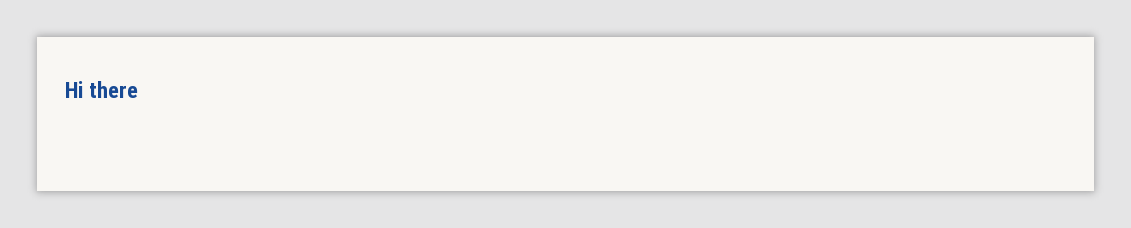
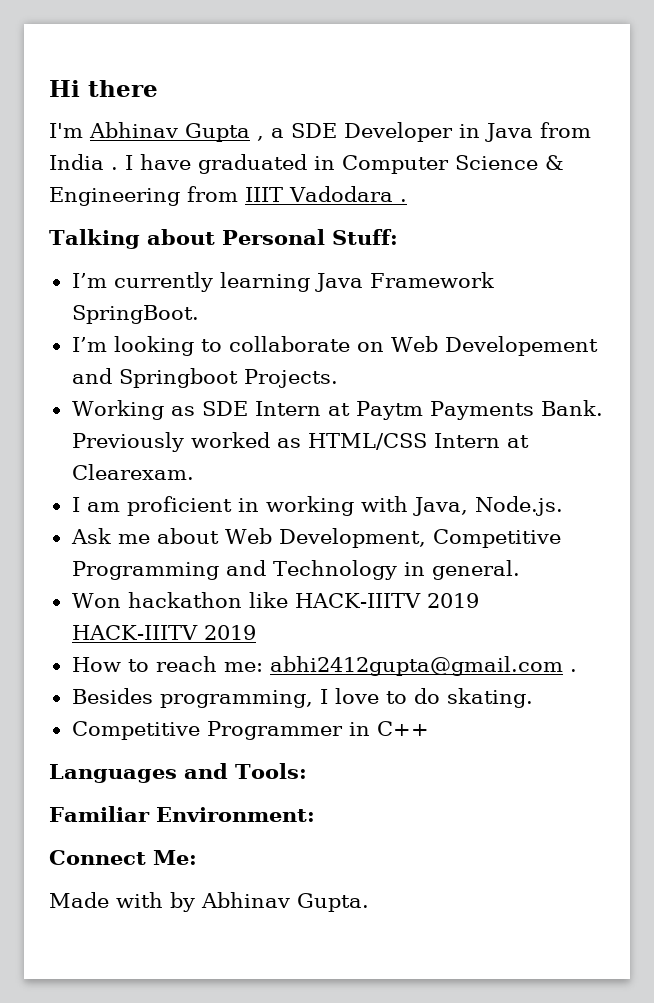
(139, 89) none -> [49,122,591,142] [49,154,564,174] [49,186,407,206] [49,229,398,249] [71,272,494,292] [71,305,199,324] [71,336,598,356] [71,368,338,388] [71,400,603,420] [71,432,529,452] [71,464,194,480] [71,496,563,516] [70,528,561,548] [71,560,520,580] [71,592,479,608] [71,625,256,640] [71,656,577,676] [71,688,533,708] [71,721,429,740] [49,763,307,783] [49,806,315,822] [49,850,197,865] [49,892,369,912] // I'm Abhinav Gupta , a SDE Developer in Java from India . I have graduated in Computer Science & Engineering from IIIT Vadodara . // Talking about Personal Stuff: // I’m currently learning Java Framework SpringBoot. // I’m looking to collaborate on Web Developement and Springboot Projects. // Working as SDE Intern at Paytm Payments Bank. Previously worked as HTML/CSS Intern at Clearexam. // I am proficient in working with Java, Node.js. // Ask me about Web Development, Competitive Programming and Technology in general. // Won hackathon like HACK-IIITV 2019 HACK-IIITV 2019 // How to reach me: abhi2412gupta@gmail.com . // Besides programming, I love to do skating. // Competitive Programmer in C++ // Languages and Tools: // Familiar Environment: // Connect Me: // Made with by Abhinav Gupta.

